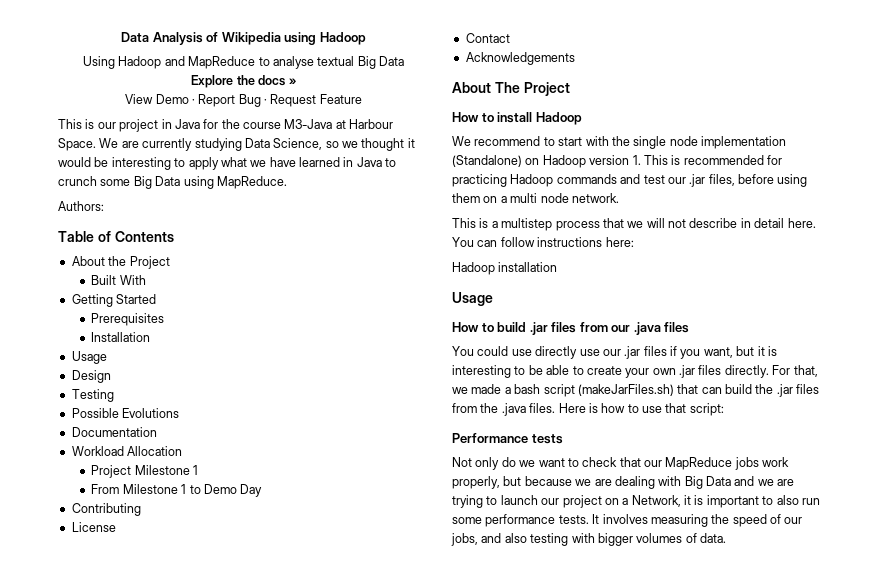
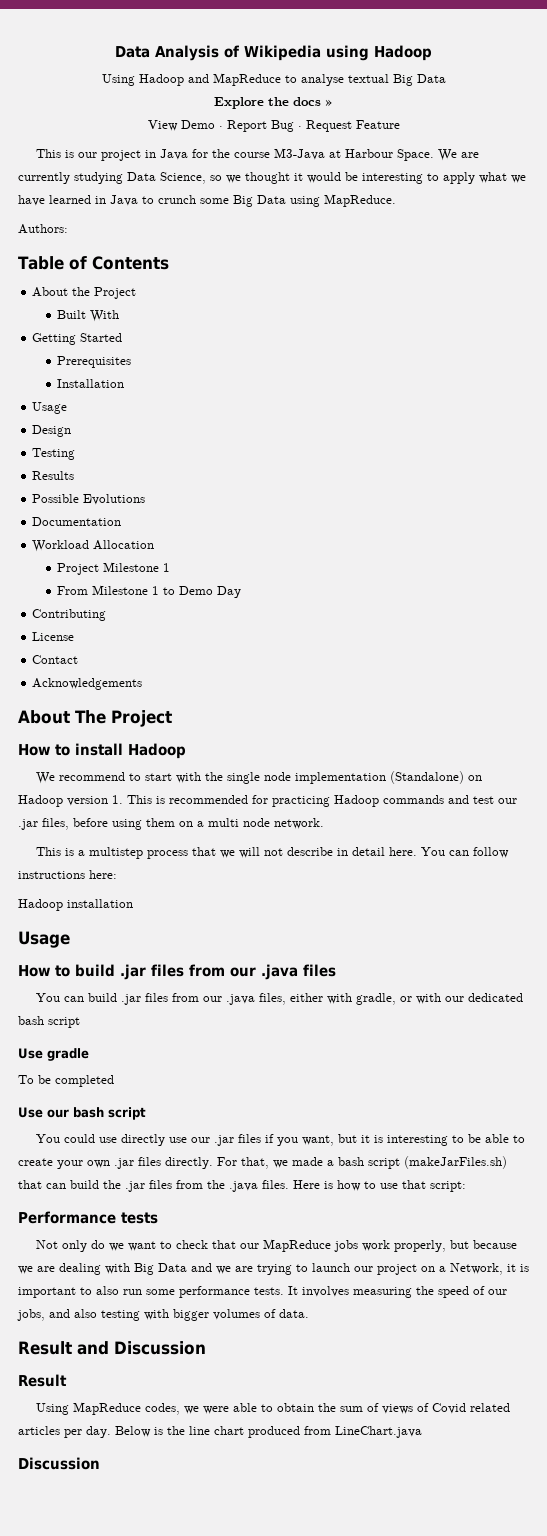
(114, 395) none -> [32,471,75,480] // Results
(690, 327) none -> [36,993,524,1005] [18,1016,80,1028] [18,1048,89,1061] [18,1075,114,1087] [18,1107,146,1120] // You can build .jar files from our .java files, either with gradle, or with our dedicated bash script // Use gradle // To be completed // Use our bash script
(726, 538) none -> [18,1341,206,1355] [18,1374,67,1387] [36,1402,511,1415] [18,1426,422,1438] [18,1457,100,1470] // Result and Discussion // Result // Using MapReduce codes, we were able to obtain the sum of views of Covid related articles per day. Below is the line chart produced from LineChart.java // Discussion

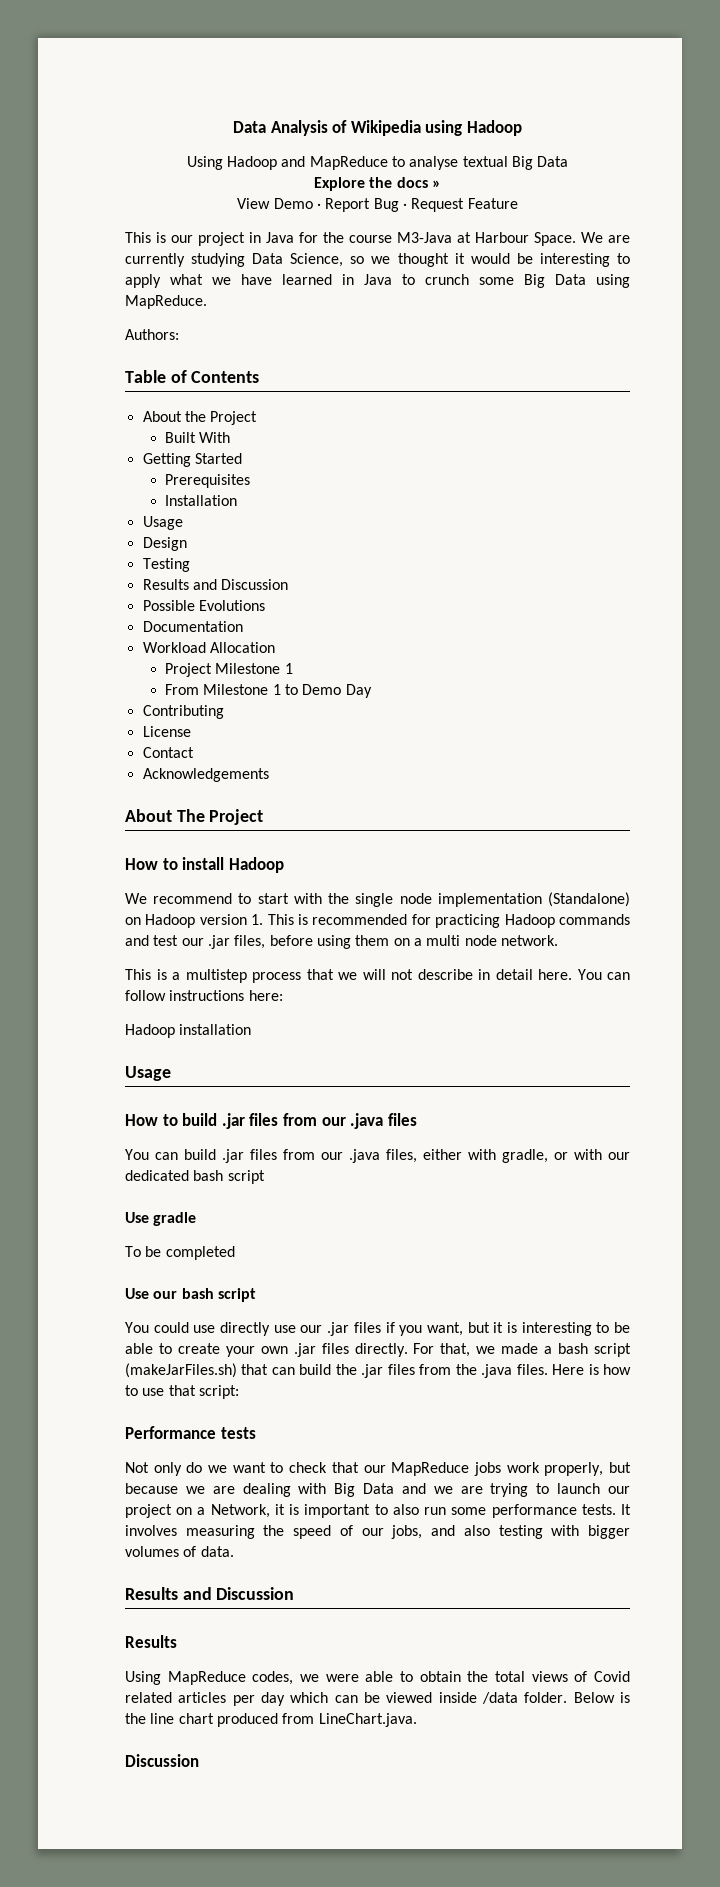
(75, 475) none -> [192,579,289,590] and Discussion
[18,1341,206,1355] [18,1374,67,1387] Result and Discussion // Result -> [125,1587,295,1600] [125,1635,177,1648] Results and Discussion // Results
[340,1403,380,1412] sum of -> [495,1671,525,1682] total
[86,1426,111,1438] day. -> [261,1692,568,1706] day which can be viewed inside /data folder.
[335,1426,422,1438] LineChart.java -> [318,1713,417,1727] LineChart.java.

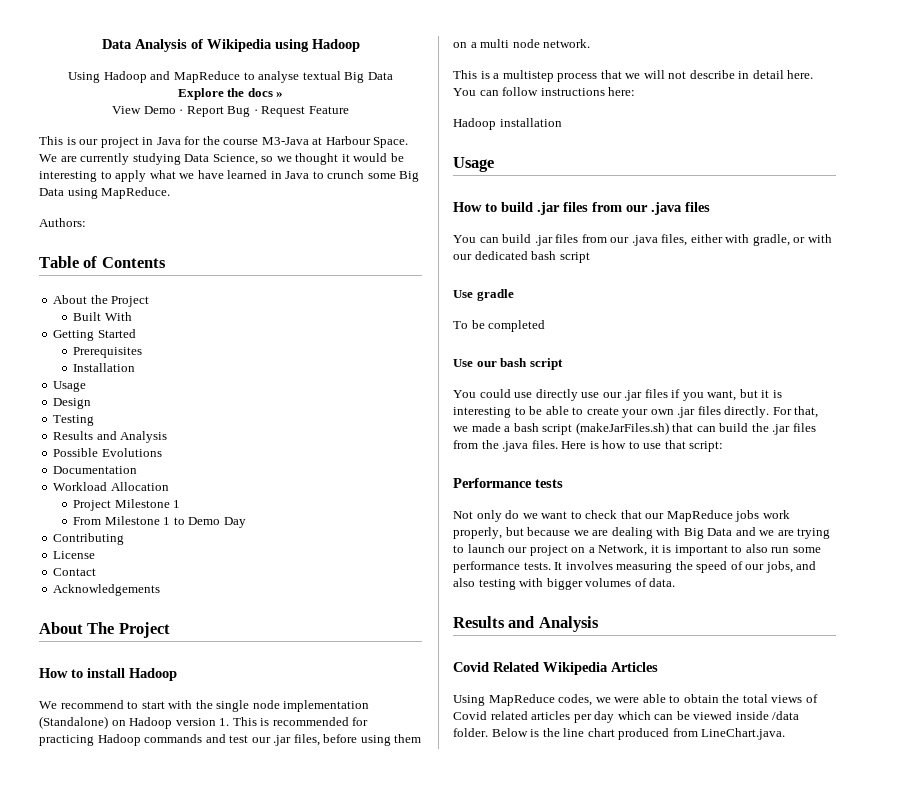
[221,579,289,590] Discussion -> [120,431,168,443] Analysis
[216,1587,295,1600] [125,1635,177,1648] Discussion // Results -> [538,616,599,632] [453,662,658,675] Analysis // Covid Related Wikipedia Articles
[125,1754,199,1767] // Discussion -> (786, 734) none

